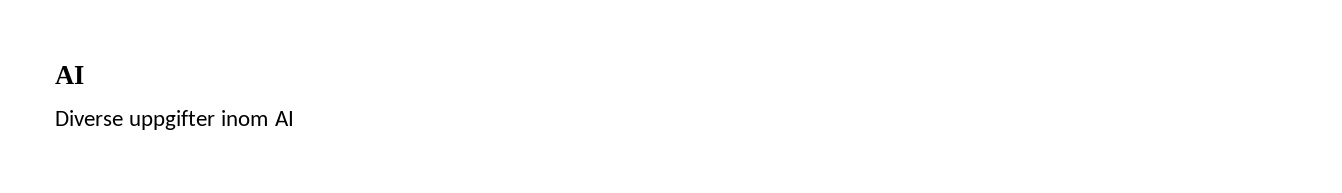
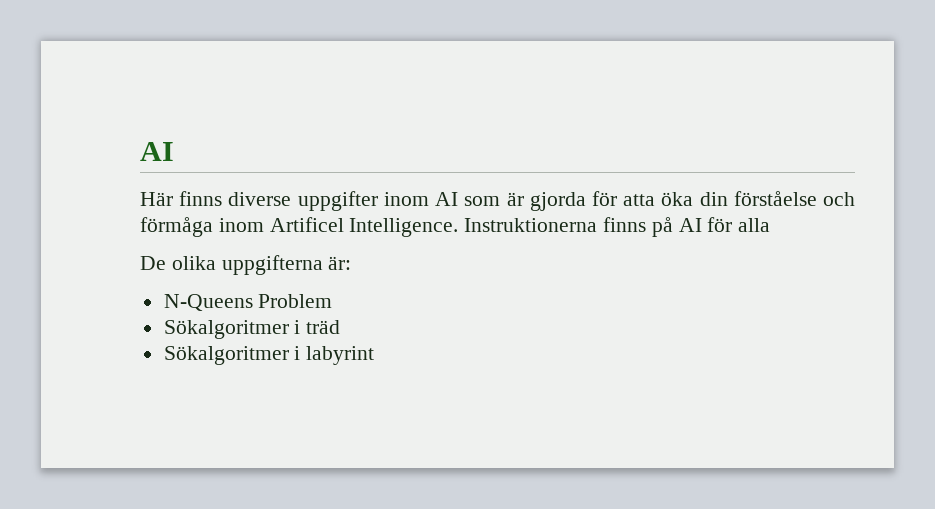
[55,110,294,130] Diverse uppgifter inom AI -> [140,191,855,211] [140,217,771,237] [140,255,352,275] [163,294,333,311] [163,320,341,339] [163,346,375,365] Här finns diverse uppgifter inom AI som är gjorda för atta öka din förståelse och förmåga inom Artificel Intelligence. Instruktionerna finns på AI för alla // De olika uppgifterna är: // N-Queens Problem // Sökalgoritmer i träd // Sökalgoritmer i labyrint

